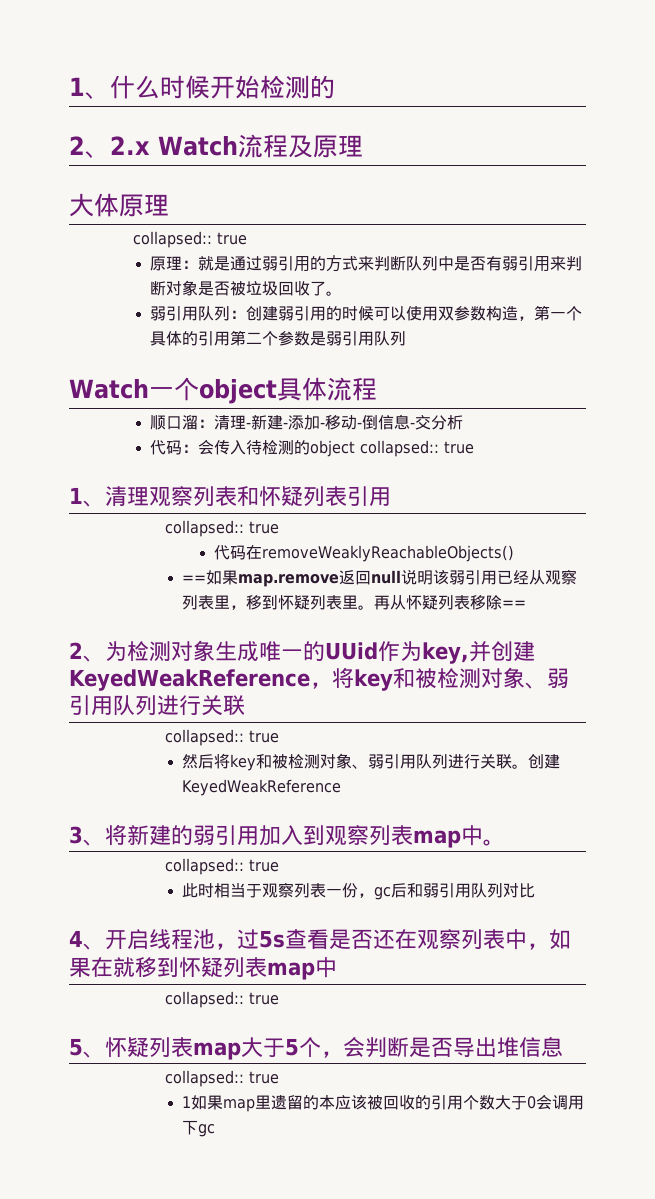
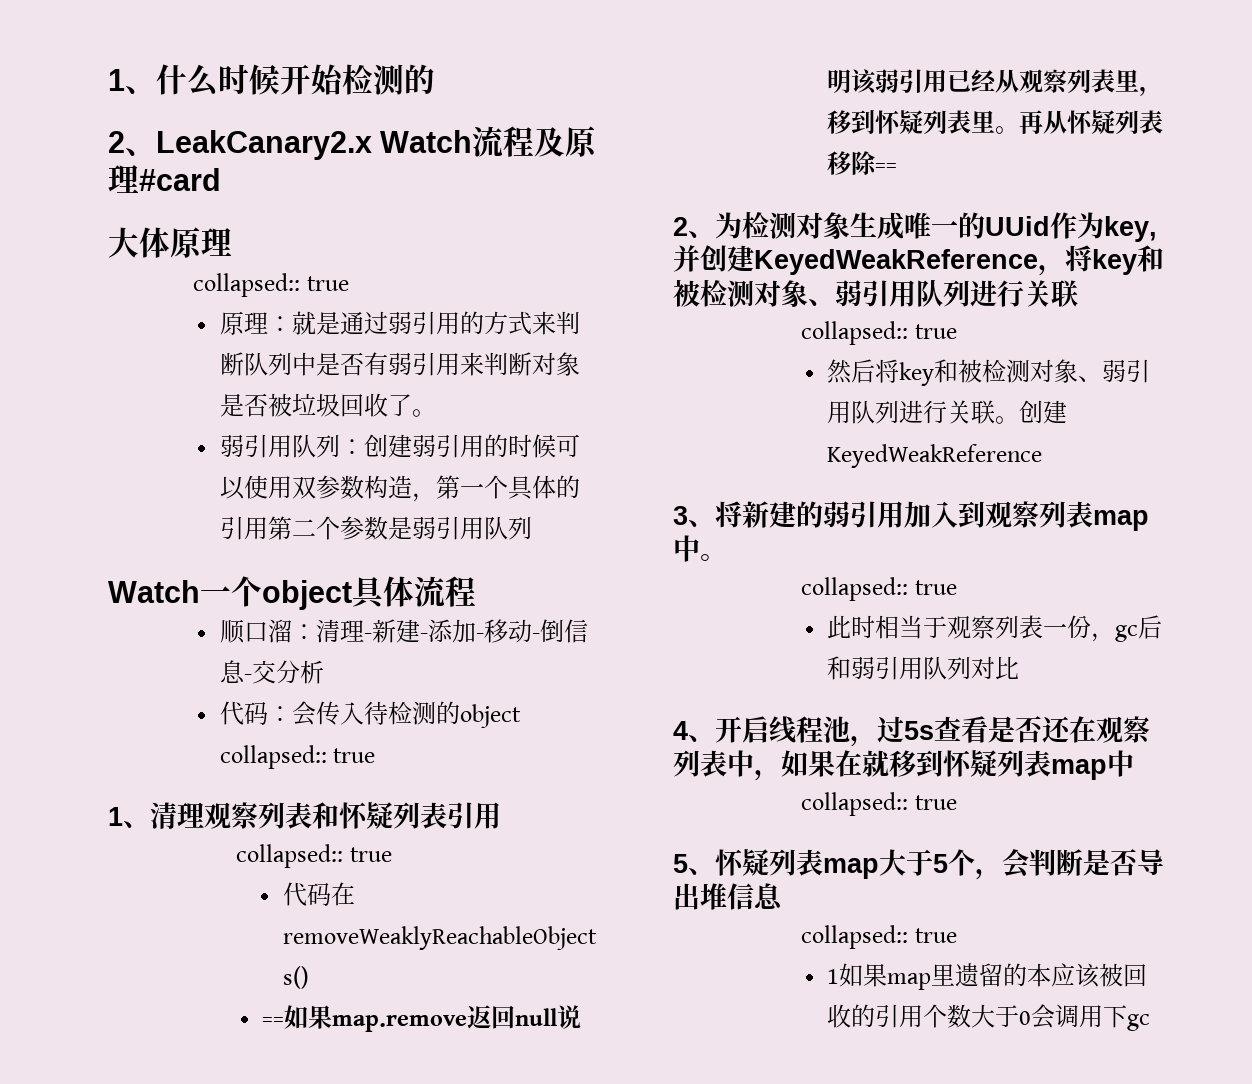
[110,136,150,155] 2.x -> [156,130,372,160] LeakCanary2.x
(363, 146) none -> [139,168,221,191] #card

